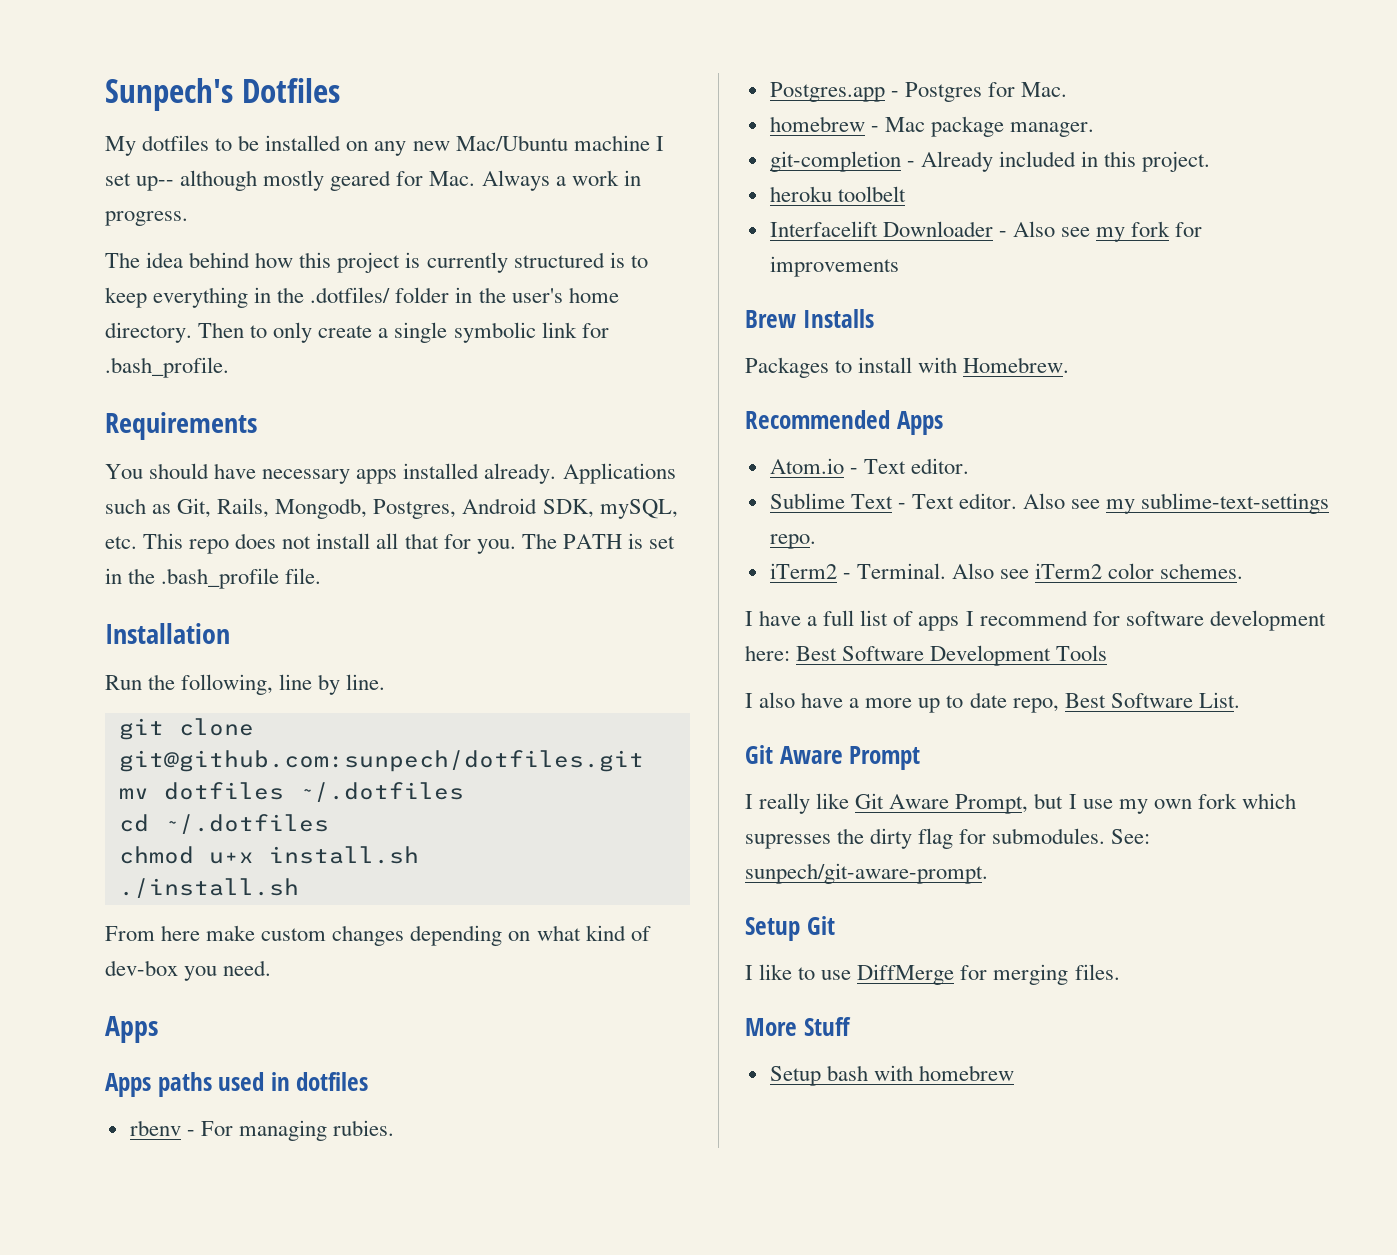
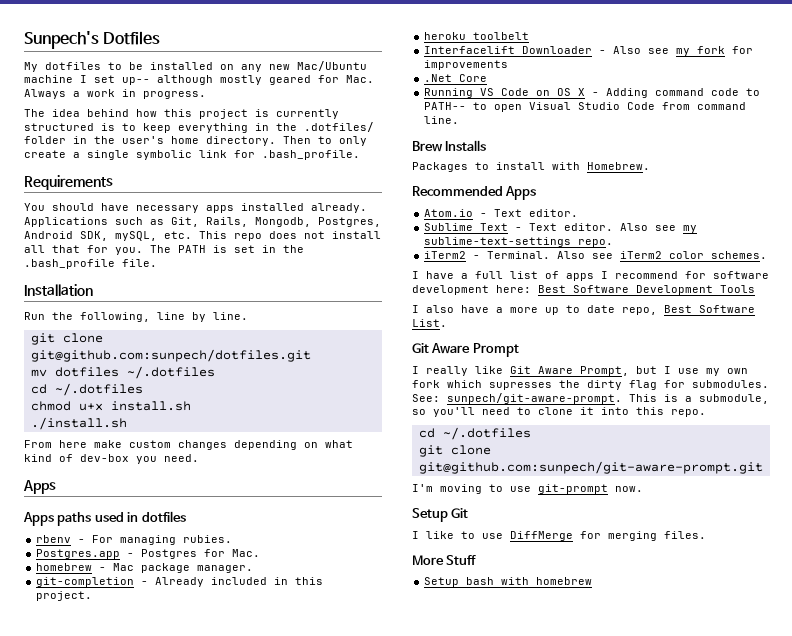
(899, 266) none -> [424,74,488,82] [424,88,761,98] [424,102,747,112] [424,116,460,124] // .Net Core // Running VS Code on OS X - Adding command code to PATH-- to open Visual Studio Code from command line.
(988, 873) none -> [629,394,769,404] [412,407,706,417] [418,427,531,440] [418,445,491,457] [418,461,763,474] [412,484,643,494] This is a submodule, so you'll need to clone it into this repo. // cd ~/.dotfiles // git clone git@github.com:sunpech/git-aware-prompt.git // I'm moving to use git-prompt now.

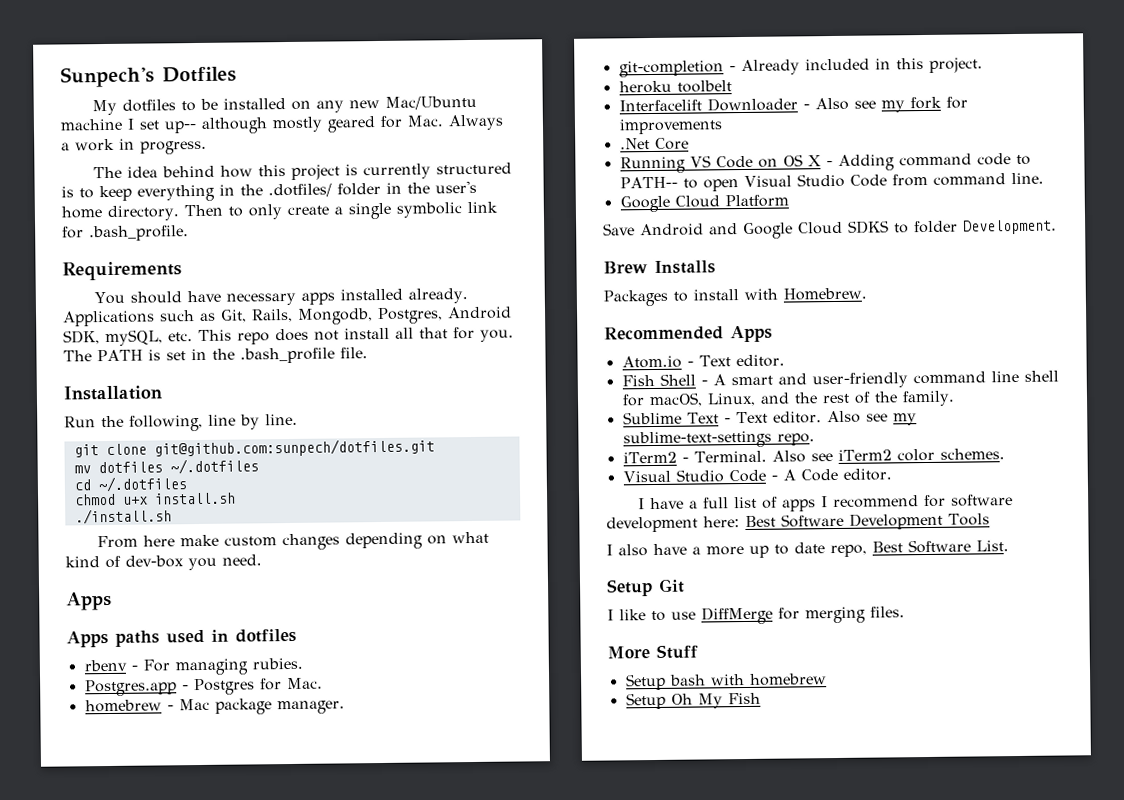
(460, 120) none -> [619,194,789,213] [603,219,1057,239] // Google Cloud Platform // Save Android and Google Cloud SDKS to folder Development.
(579, 213) none -> [621,370,1059,389] [621,390,955,408] // Fish Shell - A smart and user-friendly command line shell for macOS, Linux, and the rest of the family.
(768, 255) none -> [622,468,892,483] // Visual Studio Code - A Code editor.
[412,343,519,357] [412,366,748,376] [412,380,769,390] [412,393,769,404] [412,407,706,417] [418,427,531,440] [418,445,491,457] [418,461,763,474] [412,484,643,494] // Git Aware Prompt // I really like Git Aware Prompt, but I use my own fork which supresses the dirty flag for submodules. See: sunpech/git-aware-prompt. This is a submodule, so you'll need to clone it into this repo. // cd ~/.dotfiles // git clone git@github.com:sunpech/git-aware-prompt.git // I'm moving to use git-prompt now. -> (1009, 546) none
(593, 581) none -> [625,692,761,710] // Setup Oh My Fish

